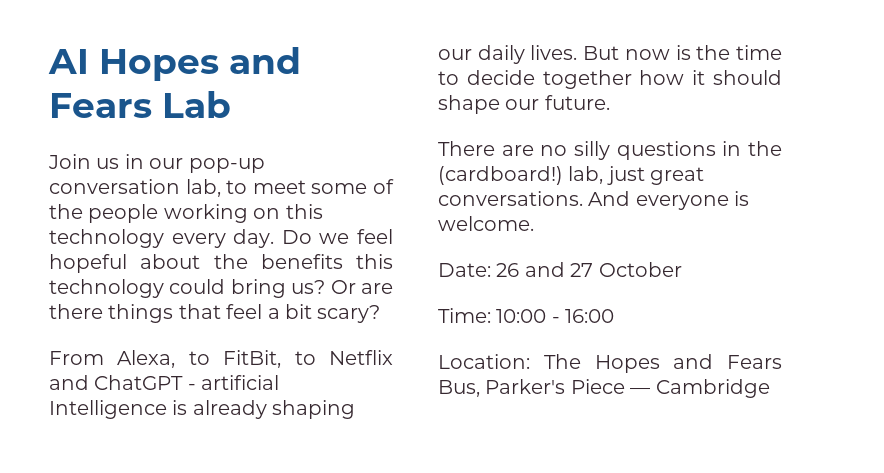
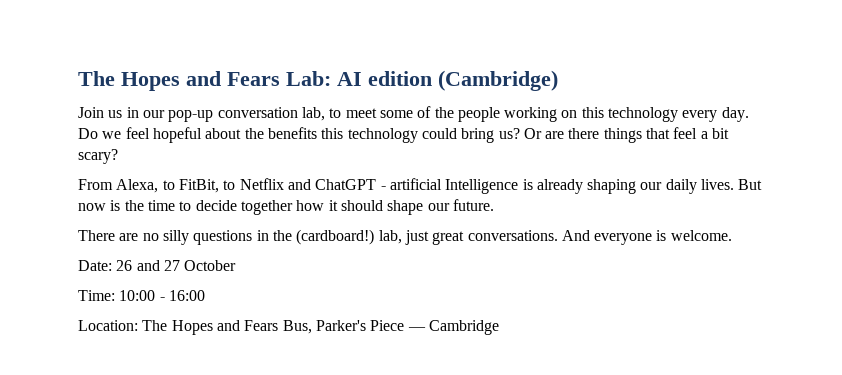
[48,47,301,81] [49,91,231,118] AI Hopes and Fears Lab -> [78,70,558,91] The Hopes and Fears Lab: AI edition (Cambridge)

